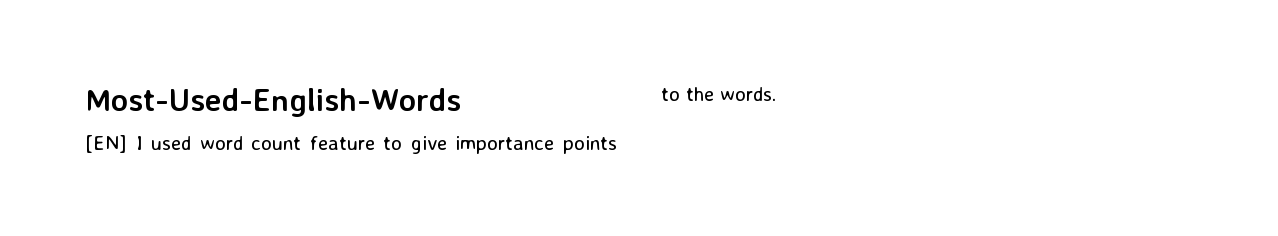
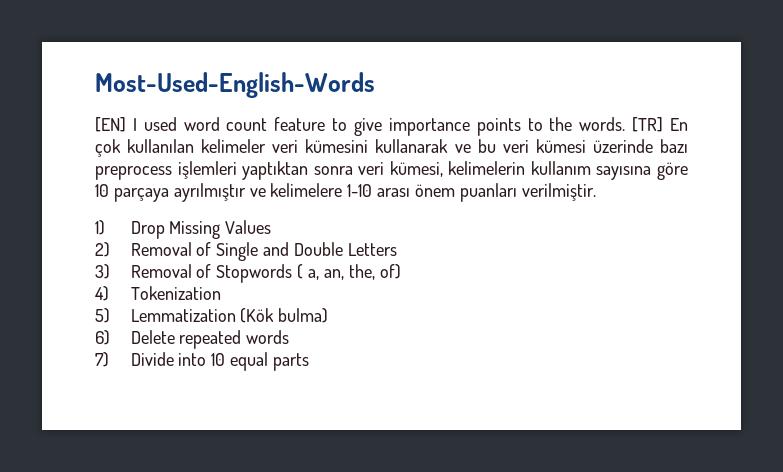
(776, 94) none -> [632,117,688,132] [95,139,688,157] [95,161,688,180] [95,183,596,202] [95,220,272,239] [95,242,397,261] [95,264,401,283] [95,286,221,301] [95,308,329,323] [95,330,290,349] [95,352,309,371] [TR] En çok kullanılan kelimeler veri kümesini kullanarak ve bu veri kümesi üzerinde bazı preprocess işlemleri yaptıktan sonra veri kümesi, kelimelerin kullanım sayısına göre 10 parçaya ayrılmıştır ve kelimelere 1-10 arası önem puanları verilmiştir. // 1) Drop Missing Values // 2) Removal of Single and Double Letters // 3) Removal of Stopwords ( a, an, the, of) // 4) Tokenization // 5) Lemmatization (Kök bulma) // 6) Delete repeated words // 7) Divide into 10 equal parts

